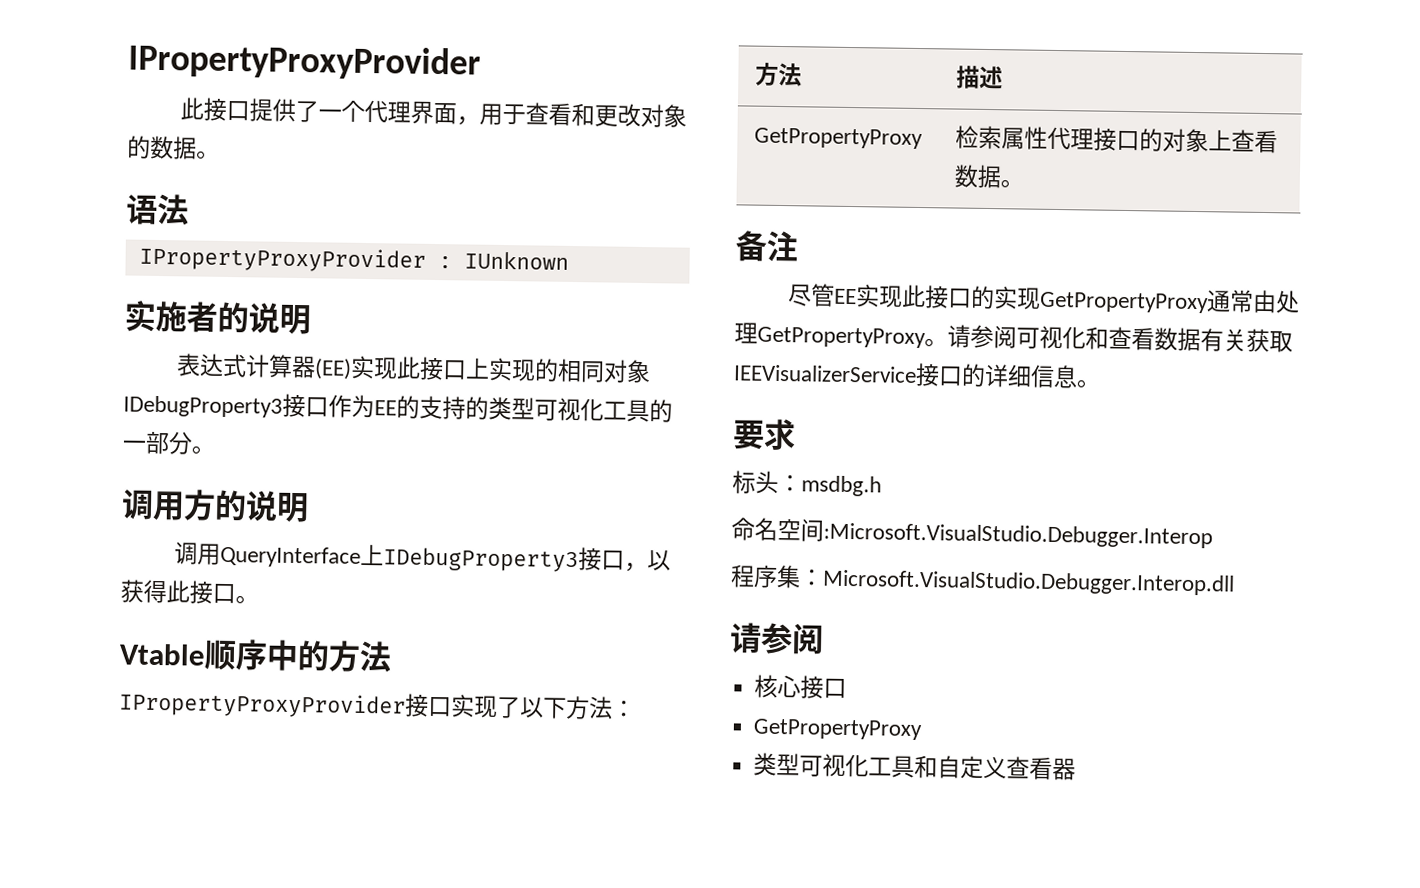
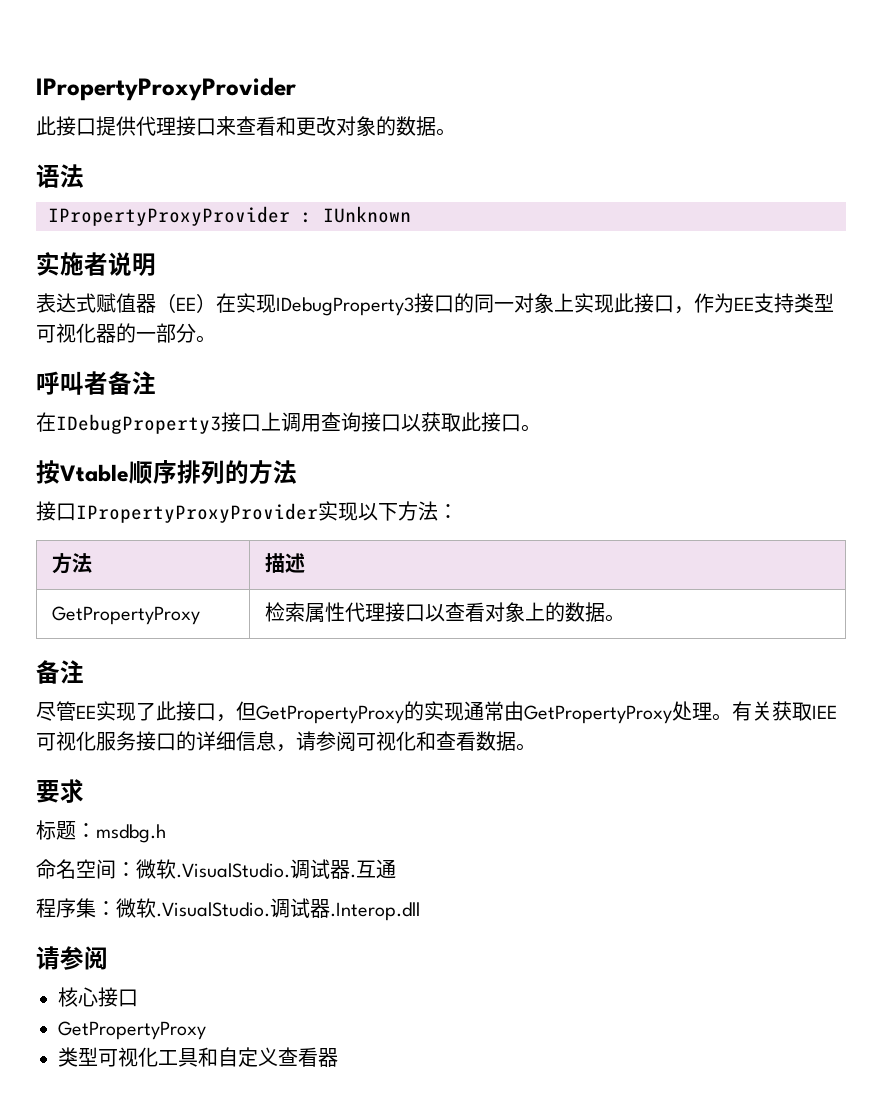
[294,99,526,126] 了一个代理界面，用于 -> [136,116,236,136] 代理接口来
[217,301,250,334] 的 -> (108, 264) none
[244,354,651,384] [123,393,650,423] 计算器(EE)实现此接口上实现的相同对象IDebugProperty3接口作为EE的支持的类型可视化工具 -> [96,293,834,316] [36,323,116,343] 赋值器（EE）在实现IDebugProperty3接口的同一对象上实现此接口，作为EE支持类型可视化器
[121,489,309,523] [173,541,671,573] [120,579,167,604] 调用方的说明 // 调用QueryInterface上IDebugProperty3接口，以获得 -> [36,371,156,395] [36,412,461,434] 呼叫者备注 // 在IDebugProperty3接口上调用查询接口以获取
(259, 599) none -> [36,460,60,484] 按
[266,639,299,672] 中 -> [177,460,225,484] 排列
[119,691,521,719] IPropertyProxyProvider接口实现了 -> [36,501,358,523] 接口IPropertyProxyProvider实现
[1138,128,1278,154] 的对象上查看 -> [424,602,565,622] 以查看对象上的
[900,284,1300,314] [734,322,948,349] 此接口的实现GetPropertyProxy通常由处理GetPropertyProxy。 -> [136,701,837,724] [36,731,296,752] 了此接口，但GetPropertyProxy的实现通常由GetPropertyProxy处理。有关获取IEE可视化服务接口的详细信息，
[1200,328,1293,353] [733,362,1078,389] 有关获取IEEVisualizerService接口的详细信息 -> (516, 741) none
[755,470,779,494] 头 -> [56,821,76,840] 题
[823,522,1213,549] [730,564,1235,596] :Microsoft.VisualStudio.Debugger.Interop // 程序集：Microsoft.VisualStudio.Debugger.Interop.dll -> [116,859,396,879] [36,898,420,921] ：微软.VisualStudio.调试器.互通 // 程序集：微软.VisualStudio.调试器.Interop.dll

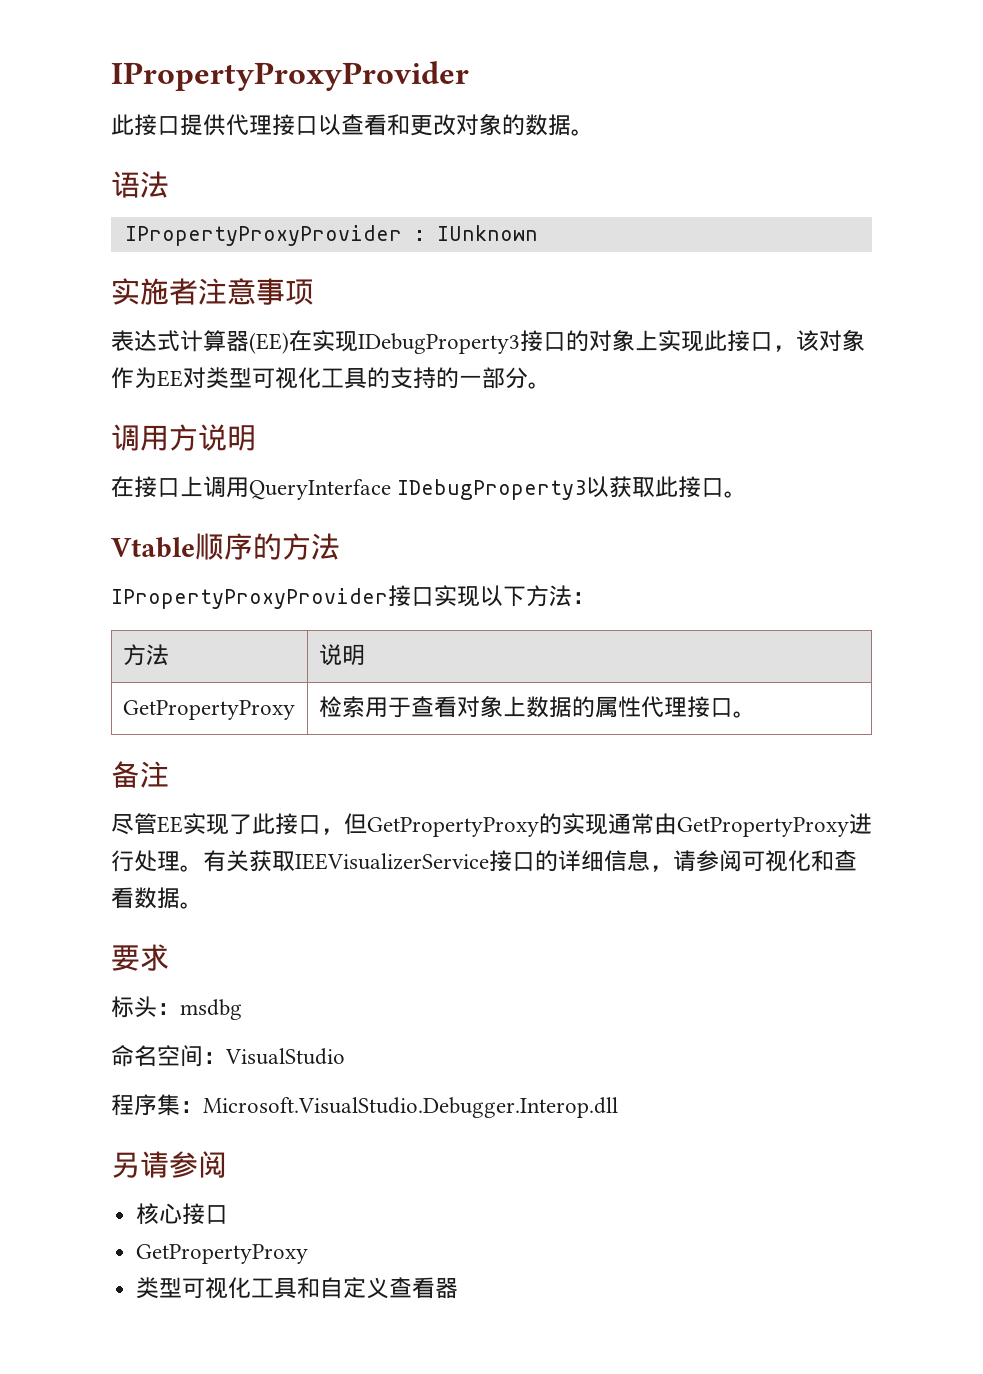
[216,116,236,136] 来 -> [318,114,341,136] 以
[108,252,156,276] 说明 -> [198,278,314,305] 注意事项
[96,293,216,313] 赋值器（EE） -> [180,330,289,354] 计算器(EE)
[474,294,514,313] 同一 -> (589, 341) none
(694, 310) none -> [796,329,865,352] 该对象
[754,293,834,313] [36,323,116,343] 支持类型可视化器 -> [183,367,436,389] 对类型可视化工具的支持
[36,371,156,395] [36,412,221,434] 呼叫者备注 // 在IDebugProperty3 -> [111,424,256,451] [111,476,134,497] 调用方说明 // 在
[321,412,401,432] 查询接口 -> [249,479,587,500] QueryInterface IDebugProperty3
[36,460,60,484] 按 -> (748, 494) none
[177,460,225,484] 排列 -> (253, 546) none
[36,501,318,523] 接口IPropertyProxyProvider -> [111,585,434,609] IPropertyProxyProvider接口
[264,553,305,573] 描述 -> [318,644,365,666] 说明
[304,602,605,623] 属性代理接口以查看对象上的数据 -> [364,695,733,718] 用于查看对象上数据的属性代理接口
(672, 714) none -> [849,813,872,834] [111,850,134,872] 进行
[812,705,837,719] [36,731,136,751] IEE可视化服务 -> [295,853,489,870] IEEVisualizerService
[56,821,166,843] 题：msdbg.h -> [134,996,242,1020] 头：msdbg
[136,859,396,879] [36,898,420,921] 微软.VisualStudio.调试器.互通 // 程序集：微软.VisualStudio.调试器.Interop.dll // -> [225,1048,345,1065] [111,1094,618,1118] [111,1152,140,1178] VisualStudio // 程序集：Microsoft.VisualStudio.Debugger.Interop.dll // 另

